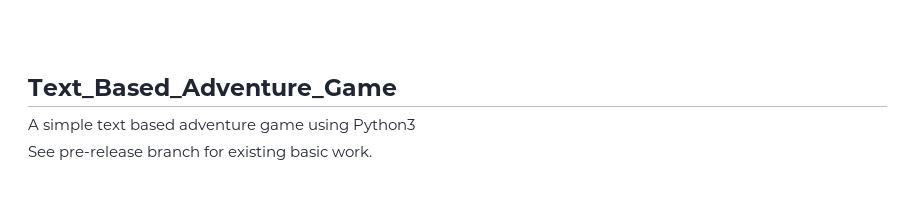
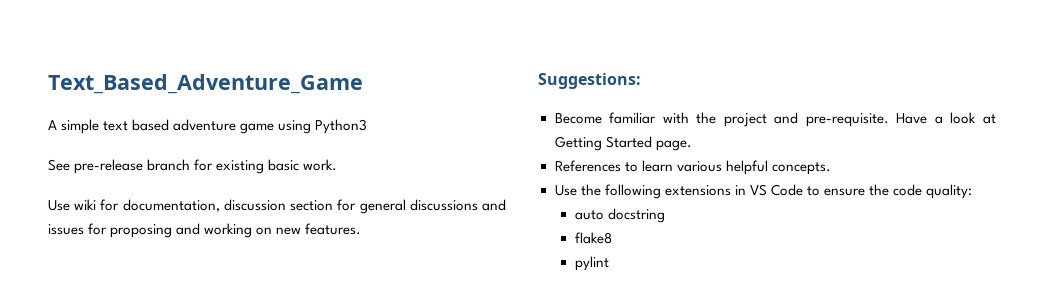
(373, 151) none -> [48,199,507,214] [48,223,362,238] [538,73,641,89] [554,112,996,127] [554,136,692,151] [554,160,831,175] [554,184,973,199] [574,208,665,223] [574,232,612,244] [574,256,609,271] // Use wiki for documentation, discussion section for general discussions and issues for proposing and working on new features. // Suggestions: // Become familiar with the project and pre-requisite. Have a look at Getting Started page. // References to learn various helpful concepts. // Use the following extensions in VS Code to ensure the code quality: // auto docstring // flake8 // pylint

